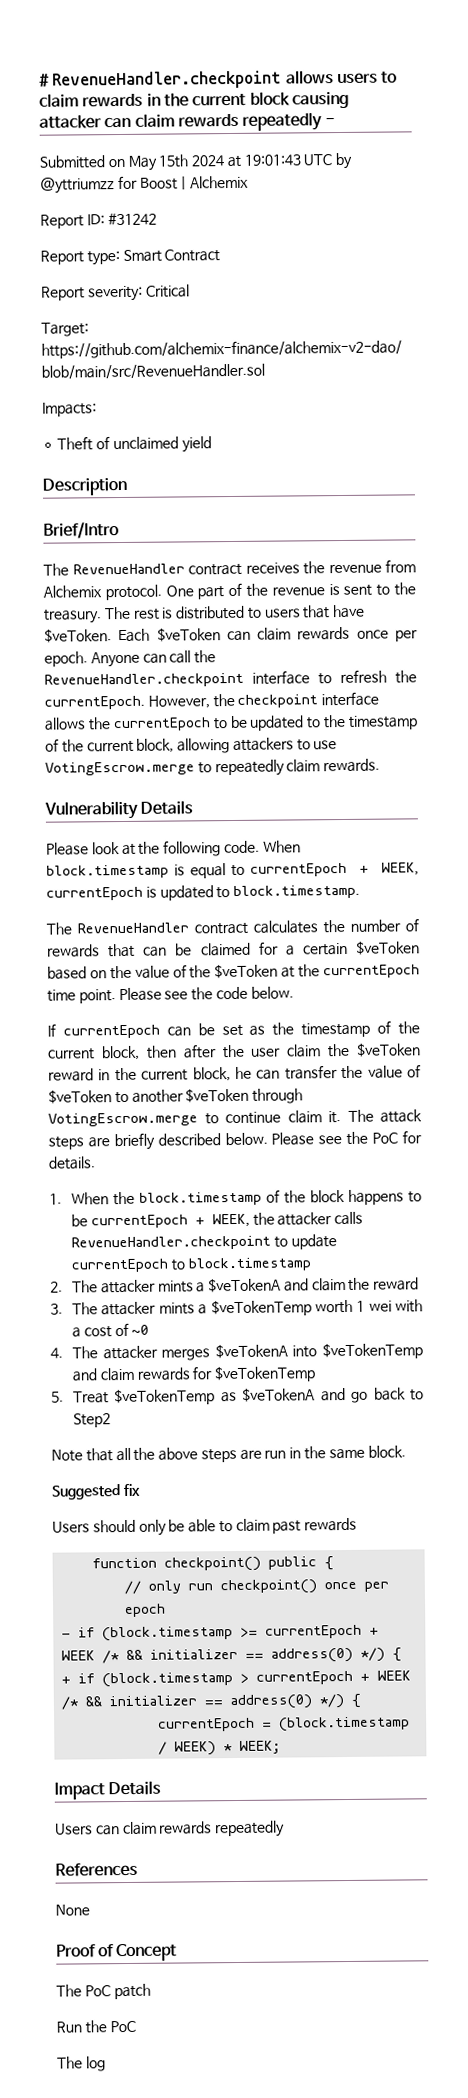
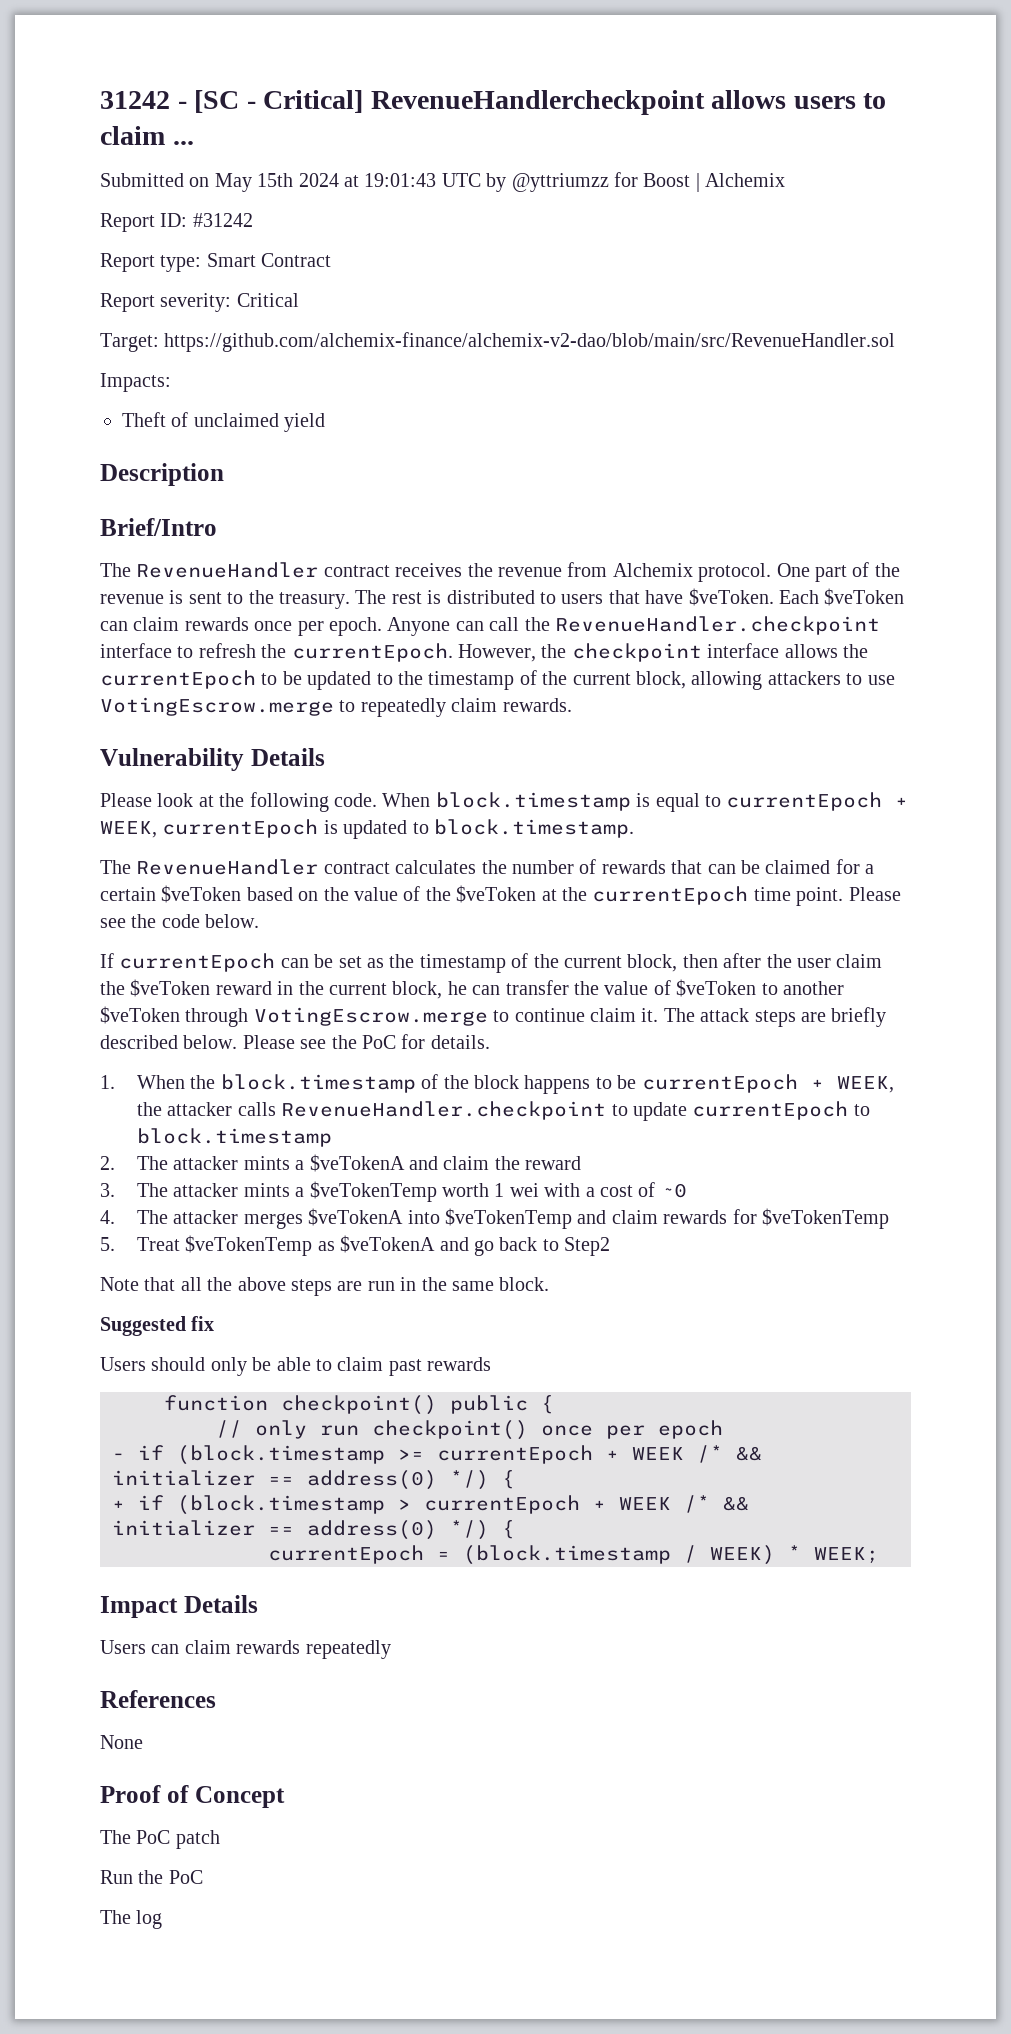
[39,70,398,90] [39,91,349,109] [39,112,335,131] # RevenueHandler.checkpoint allows users to claim rewards in the current block causing attacker can claim rewards repeatedly - -> [100,90,887,115] [100,126,194,145] 31242 - [SC - Critical] RevenueHandlercheckpoint allows users to claim ...

